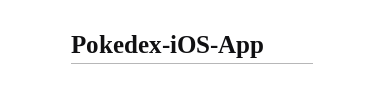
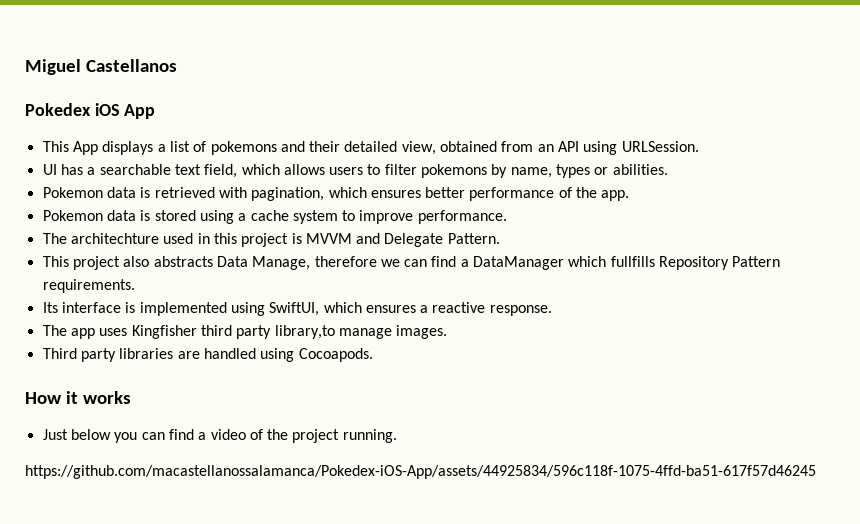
[71,35,264,58] Pokedex-iOS-App -> [25,59,177,75] [25,103,156,119] [42,141,699,155] [42,164,668,178] [42,187,630,201] [42,210,507,224] [42,233,500,247] [42,256,781,270] [42,279,135,293] [42,302,552,316] [42,325,448,339] [42,348,373,362] [25,391,131,404] [42,429,397,443] [25,465,816,479] Miguel Castellanos // Pokedex iOS App // This App displays a list of pokemons and their detailed view, obtained from an API using URLSession. // UI has a searchable text field, which allows users to filter pokemons by name, types or abilities. // Pokemon data is retrieved with pagination, which ensures better performance of the app. // Pokemon data is stored using a cache system to improve performance. // The architechture used in this project is MVVM and Delegate Pattern. // This project also abstracts Data Manage, therefore we can find a DataManager which fullfills Repository Pattern requirements. // Its interface is implemented using SwiftUI, which ensures a reactive response. // The app uses Kingfisher third party library,to manage images. // Third party libraries are handled using Cocoapods. // How it works // Just below you can find a video of the project running. // https://github.com/macastellanossalamanca/Pokedex-iOS-App/assets/44925834/596c118f-1075-4ffd-ba51-617f57d46245

